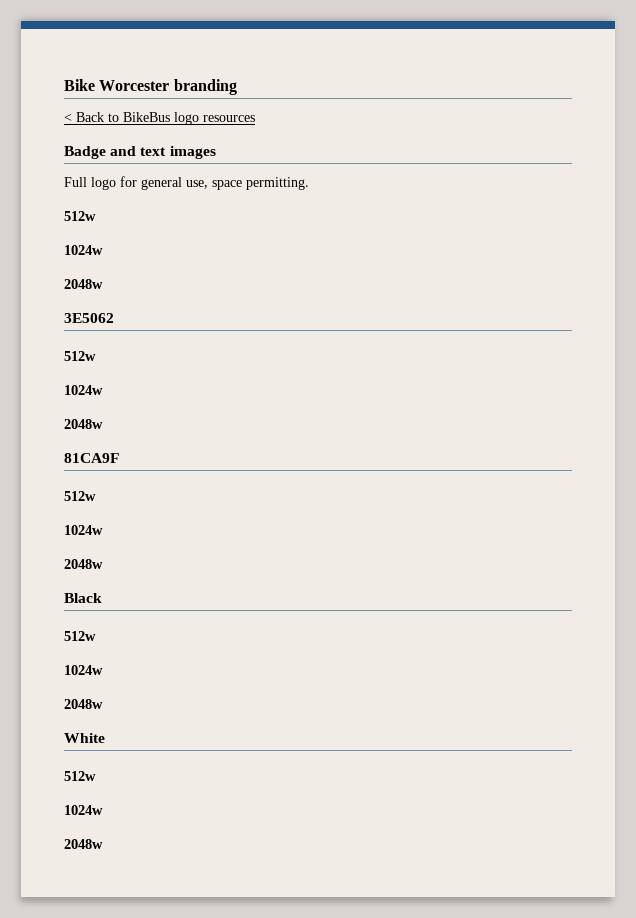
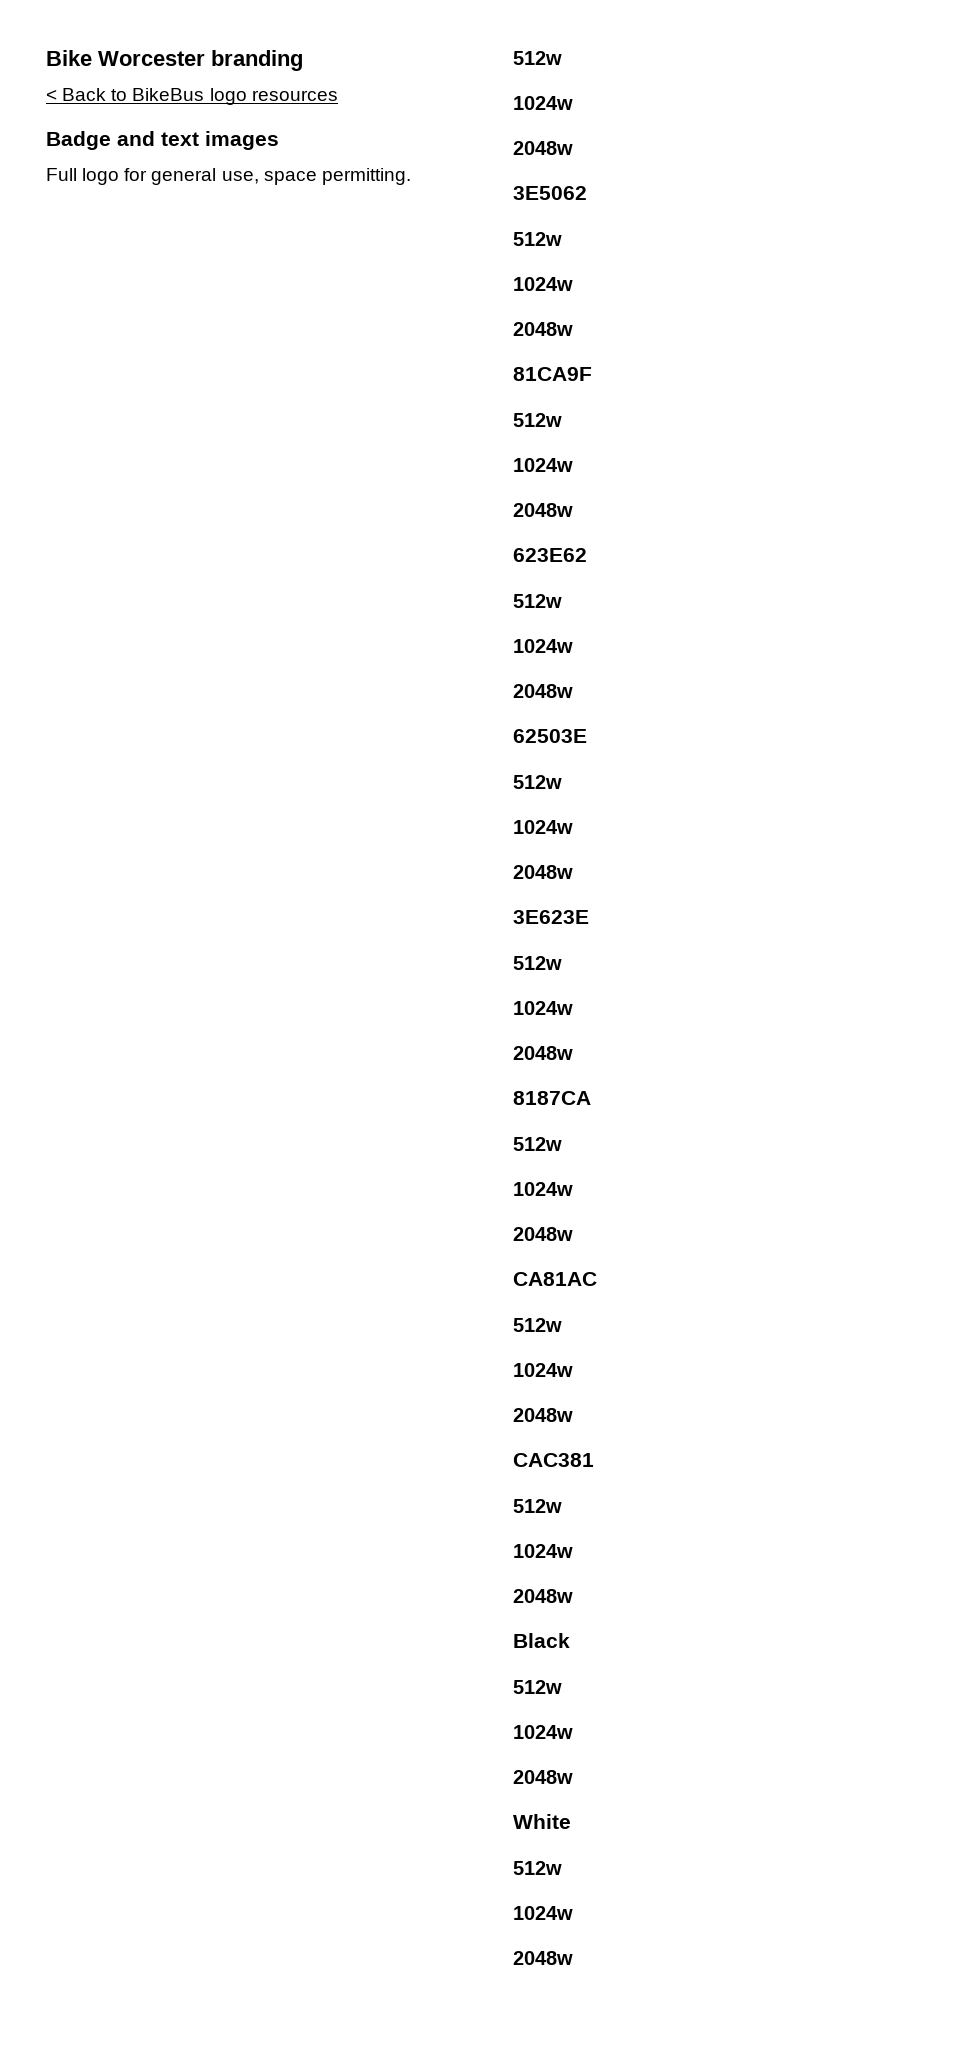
(103, 564) none -> [513,548,587,562] [513,594,562,608] [513,639,573,653] [513,684,573,698] [513,729,587,743] [513,775,562,789] [513,820,573,834] [513,865,573,879] [513,910,589,924] [513,956,562,970] [513,1001,573,1015] [513,1046,573,1060] [513,1091,591,1105] [513,1137,562,1151] [513,1182,573,1196] [513,1227,573,1241] [513,1272,597,1286] [513,1318,562,1332] [513,1363,573,1377] [513,1408,573,1422] [513,1453,594,1467] [513,1499,562,1513] [513,1544,573,1558] [513,1589,573,1603] // 623E62 // 512w // 1024w // 2048w // 62503E // 512w // 1024w // 2048w // 3E623E // 512w // 1024w // 2048w // 8187CA // 512w // 1024w // 2048w // CA81AC // 512w // 1024w // 2048w // CAC381 // 512w // 1024w // 2048w

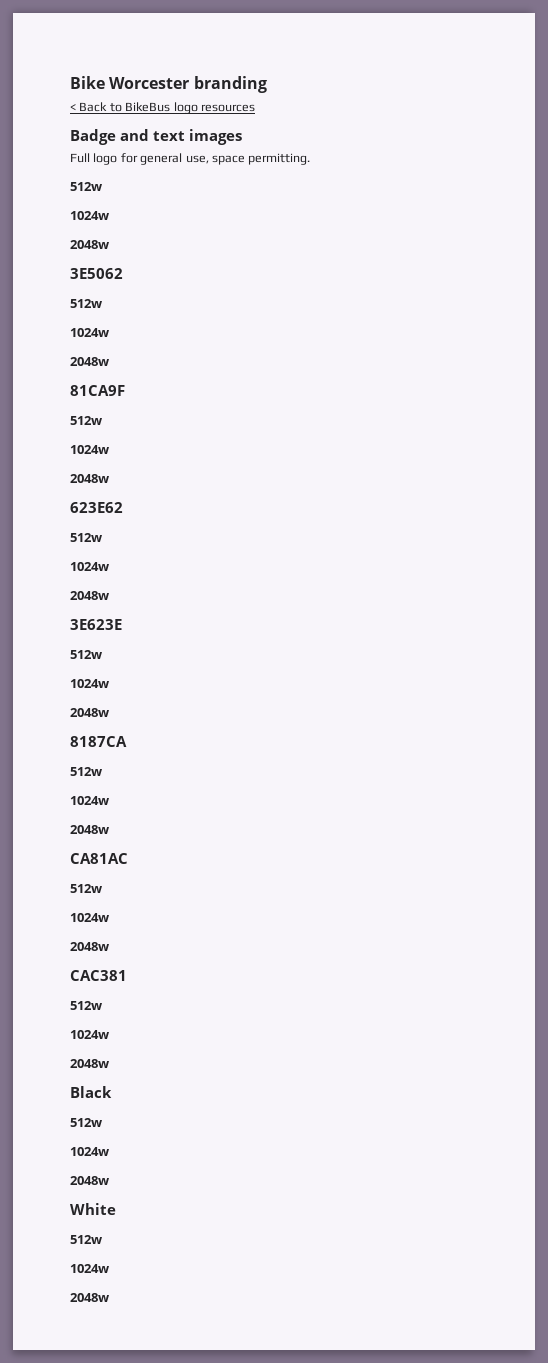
[513,729,587,743] [513,775,562,789] [513,820,573,834] [513,865,573,879] // 62503E // 512w // 1024w // 2048w -> (109, 595) none

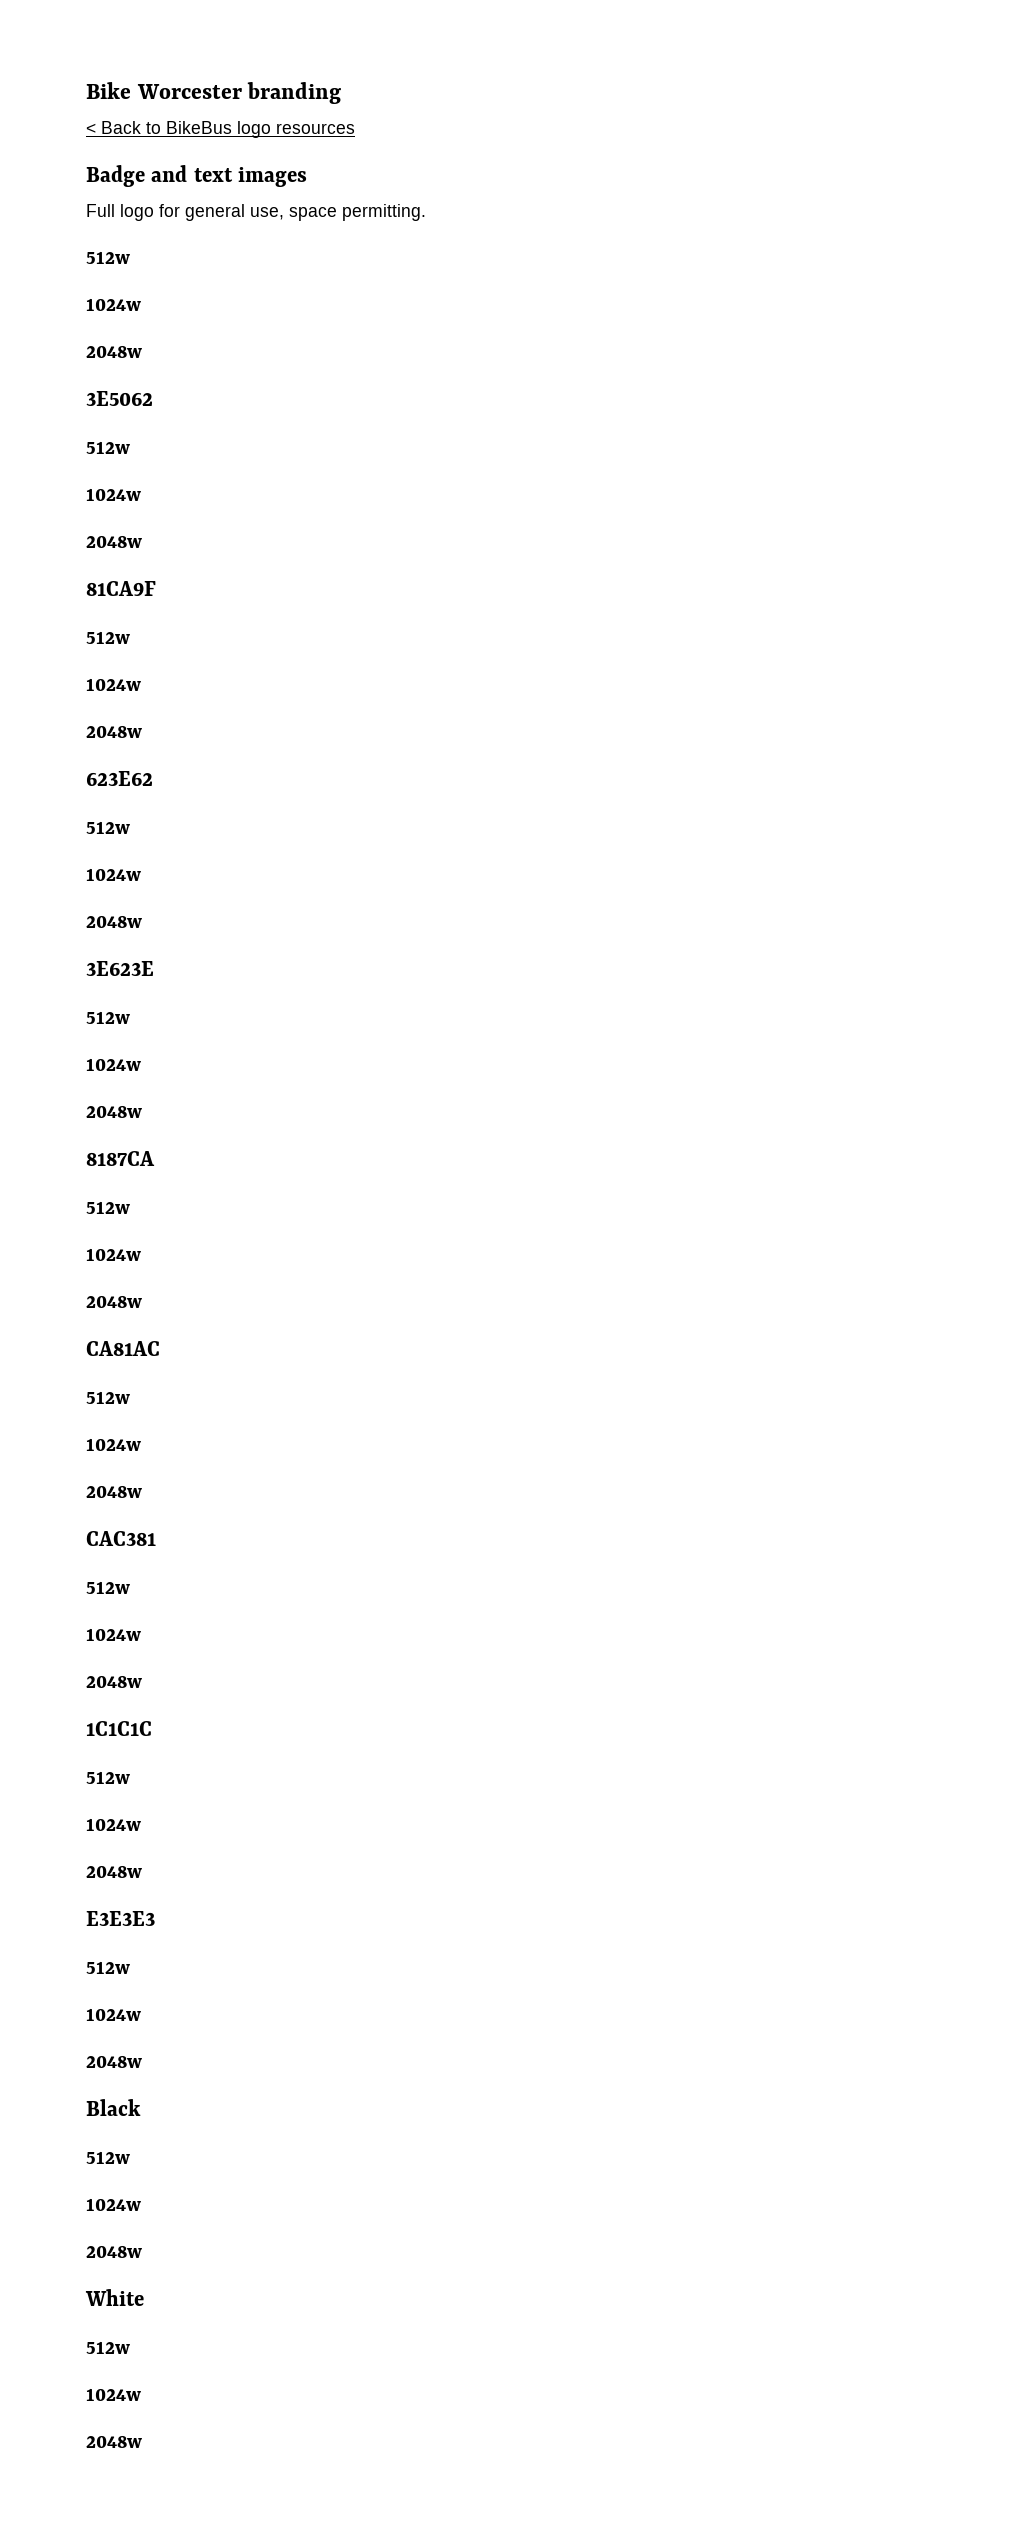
(109, 1063) none -> [86,1721,152,1736] [86,1771,130,1784] [86,1818,141,1831] [86,1865,142,1878] [86,1911,155,1926] [86,1961,130,1974] [86,2008,141,2021] [86,2055,142,2068] // 1C1C1C // 512w // 1024w // 2048w // E3E3E3 // 512w // 1024w // 2048w

